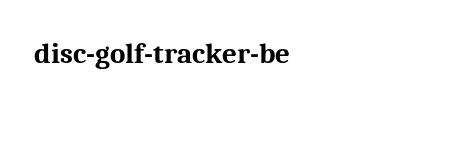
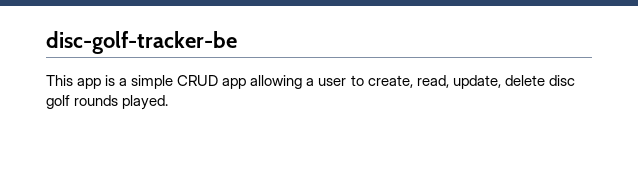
(290, 56) none -> [46,75,575,89] [46,95,169,110] // This app is a simple CRUD app allowing a user to create, read, update, delete disc golf rounds played.

